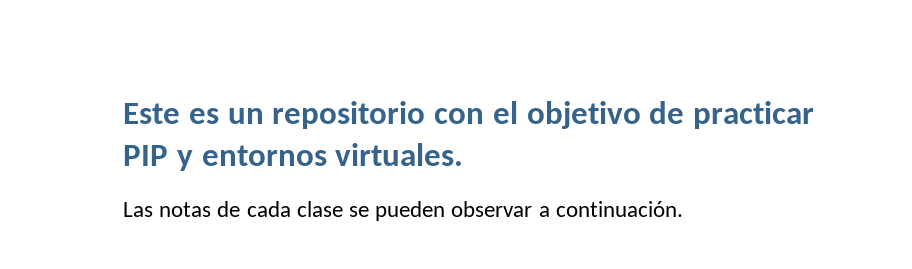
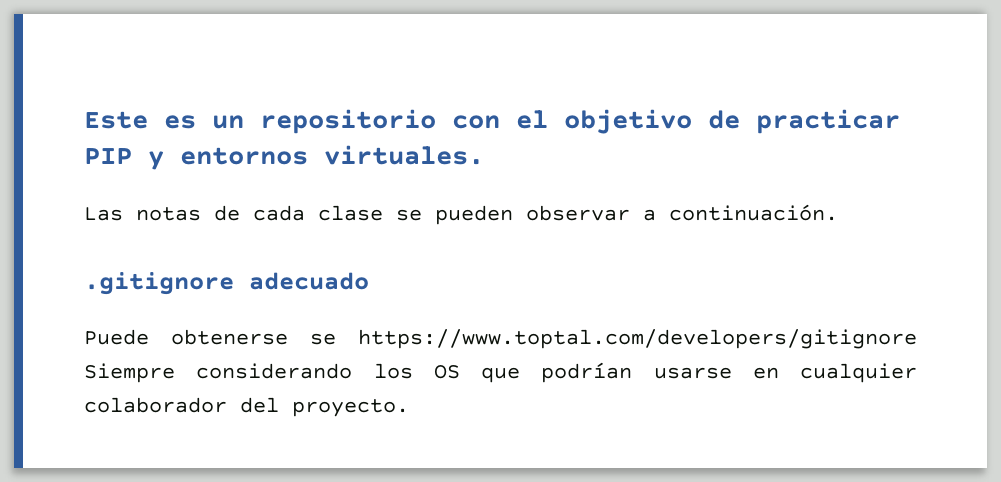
(683, 209) none -> [84,272,369,295] [84,329,917,349] [84,362,917,383] [84,397,409,417] // .gitignore adecuado // Puede obtenerse se https://www.toptal.com/developers/gitignore Siempre considerando los OS que podrían usarse en cualquier colaborador del proyecto.

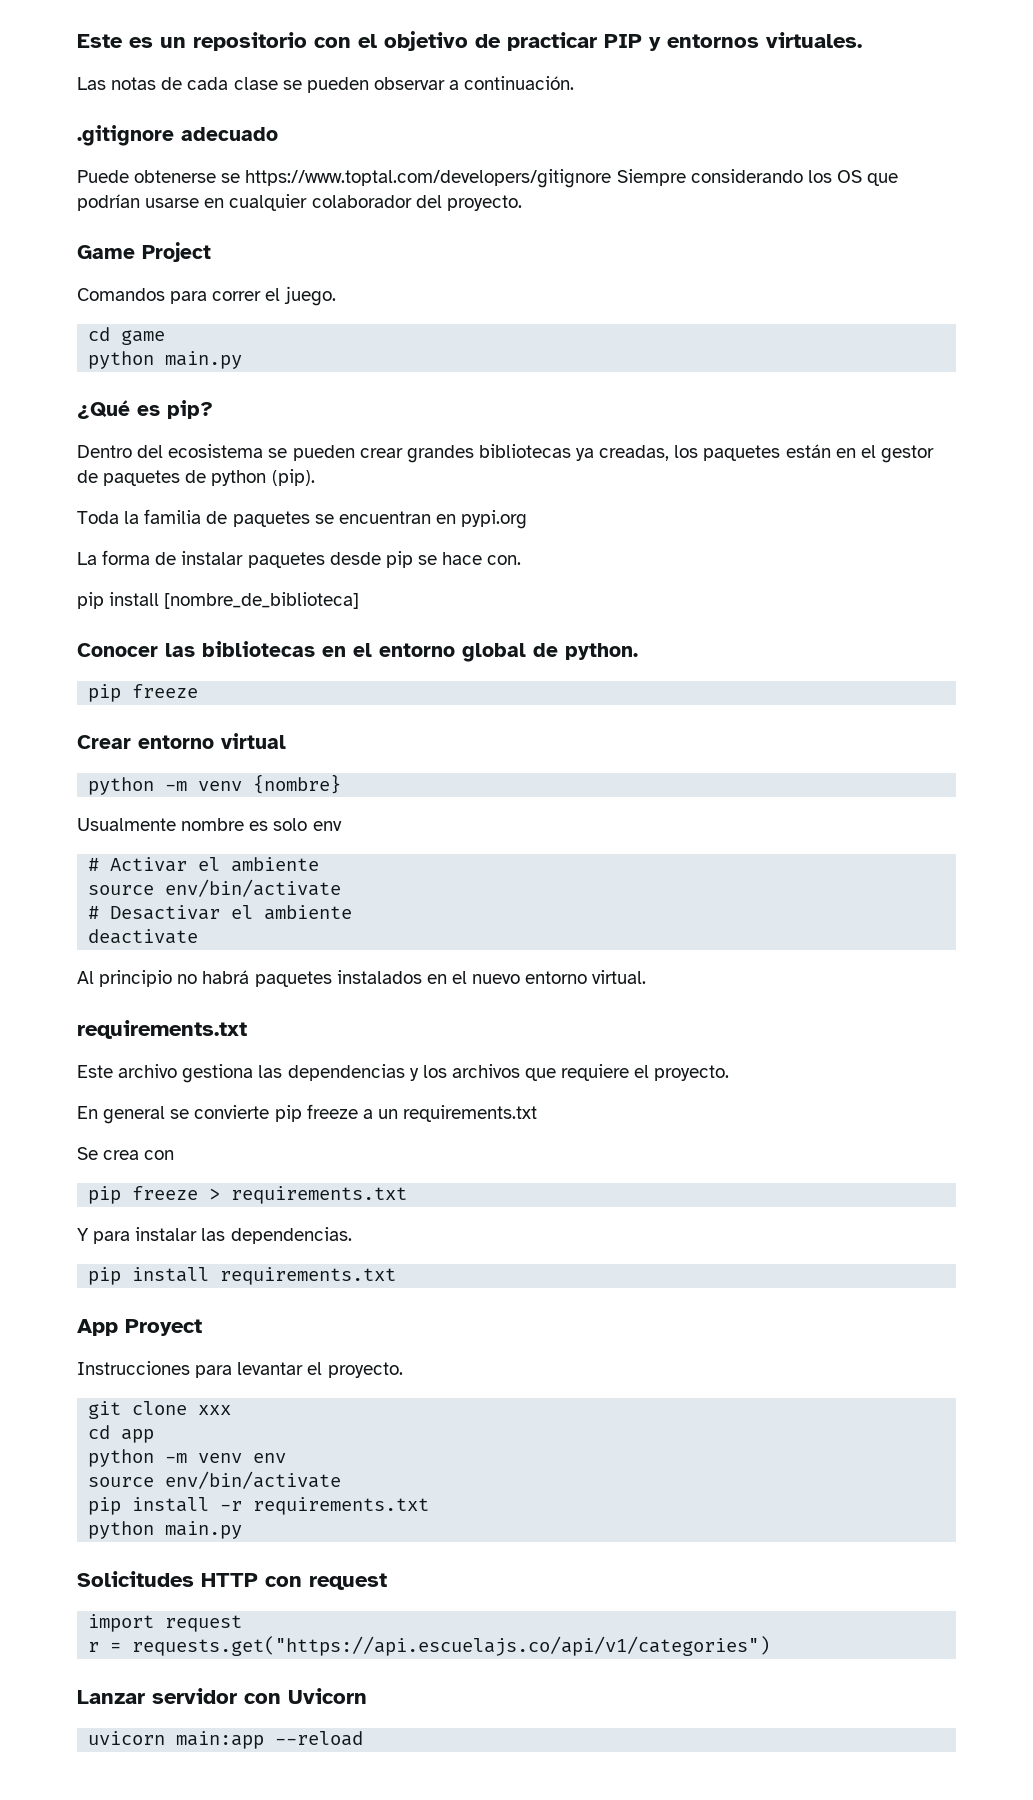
(409, 408) none -> [77,242,211,262] [77,286,336,306] [88,327,166,345] [88,351,243,369] [77,400,213,419] [77,444,934,463] [77,469,315,486] [77,509,528,529] [77,550,522,568] [77,592,360,609] [77,641,638,662] [88,684,199,702] [77,733,286,749] [88,774,342,795] [77,818,342,831] [88,857,320,872] [88,879,342,897] [88,905,353,920] [88,929,199,944] [77,970,647,987] [77,1020,247,1039] [77,1064,730,1083] [77,1104,538,1124] [77,1147,175,1160] [88,1186,408,1204] [77,1227,352,1244] [88,1267,397,1285] [77,1319,202,1336] [77,1361,403,1378] [88,1401,232,1419] [88,1425,155,1443] [88,1449,287,1467] [88,1471,342,1489] [88,1497,430,1515] [88,1521,243,1539] [77,1571,387,1590] [88,1614,243,1632] [88,1636,771,1656] [77,1688,367,1704] [88,1731,364,1749] // Game Project // Comandos para correr el juego. // cd game // python main.py // ¿Qué es pip? // Dentro del ecosistema se pueden crear grandes bibliotecas ya creadas, los paquetes están en el gestor de paquetes de python (pip). // Toda la familia de paquetes se encuentran en pypi.org // La forma de instalar paquetes desde pip se hace con. // pip install [nombre_de_biblioteca] // Conocer las bibliotecas en el entorno global de python. // pip freeze // Crear entorno virtual // python -m venv {nombre} // Usualmente nombre es solo env // # Activar el ambiente // source env/bin/activate // # Desactivar el ambiente // deactivate // Al principio no habrá paquetes instalados en el nuevo entorno virtual. // requirements.txt // Este archivo gestiona las dependencias y los archivos que requiere el proyecto. // En general se convierte pip freeze a un requirements.txt // Se crea con // pip freeze > requirements.txt // Y para instalar las dependencias. // pip install requirements.txt // App Proyect // Instrucciones para levantar el proyecto. // git clone xxx // cd app // python -m venv env // source env/bin/activate // pip install -r requirements.txt // python main.py // Solicitudes HTTP con request // import request // r = requests.get("https://api.escuelajs.co/api/v1/categories") // Lanzar servidor con Uvicorn // uvicorn main:app --reload

